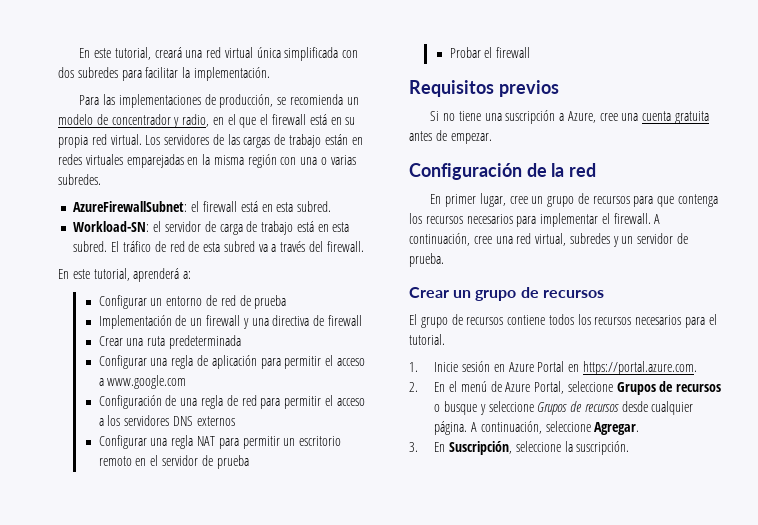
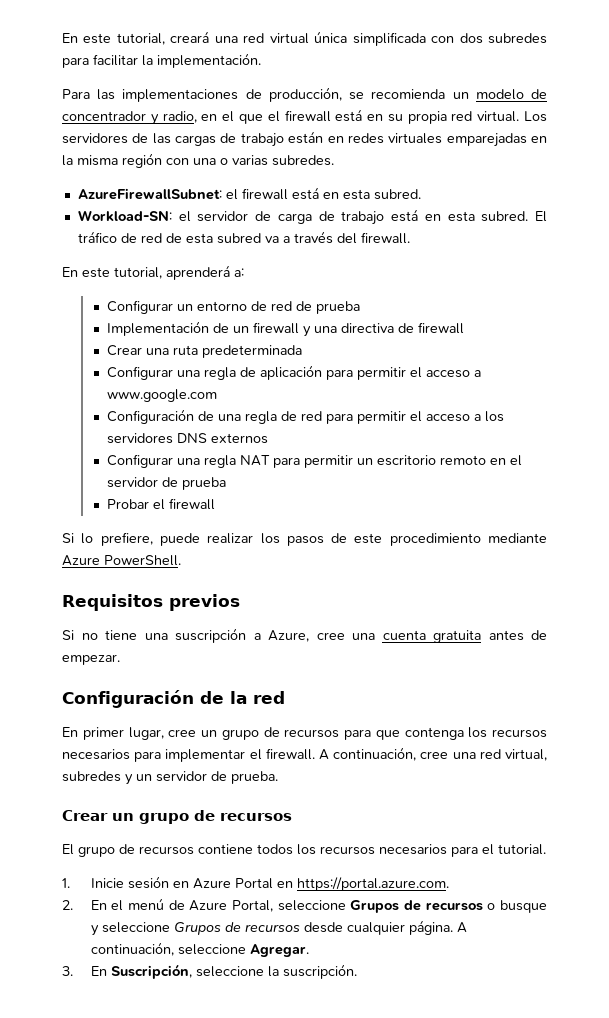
(531, 52) none -> [62,532,547,546] [62,555,181,566] // Si lo prefiere, puede realizar los pasos de este procedimiento mediante Azure PowerShell.

